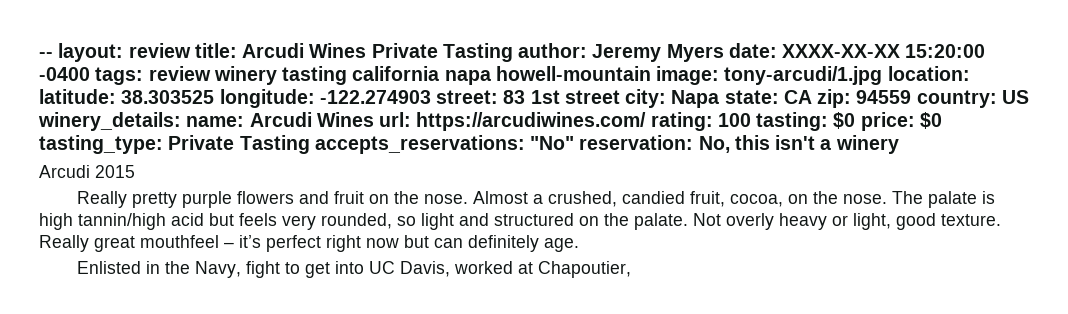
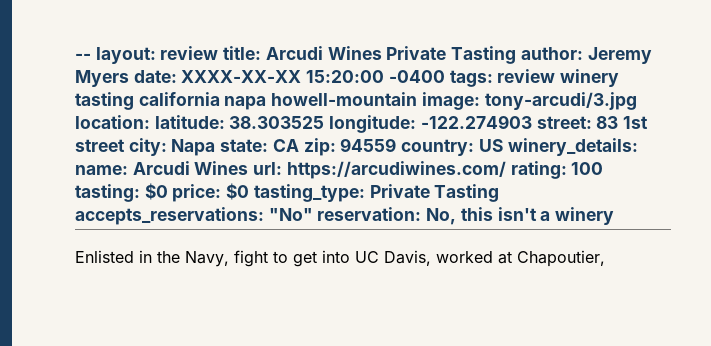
[724,66,883,85] tony-arcudi/1.jpg -> [484,92,637,110] tony-arcudi/3.jpg
[39,165,135,178] [76,191,995,208] [39,213,1001,230] [39,235,579,252] // Arcudi 2015 // Really pretty purple flowers and fruit on the nose. Almost a crushed, candied fruit, cocoa, on the nose. The palate is high tannin/high acid but feels very rounded, so light and structured on the palate. Not overly heavy or light, good texture. Really great mouthfeel – it’s perfect right now but can definitely age. -> (615, 216) none

